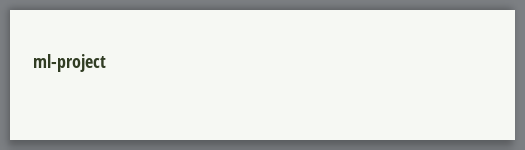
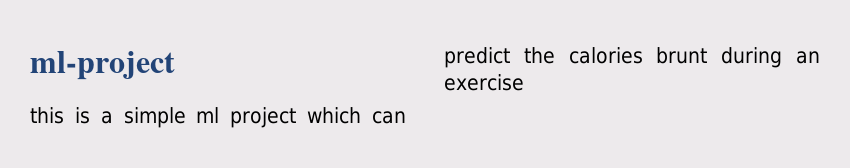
(106, 63) none -> [30,107,406,128] [444,47,820,68] [444,74,524,91] // this is a simple ml project which can predict the calories brunt during an exercise

